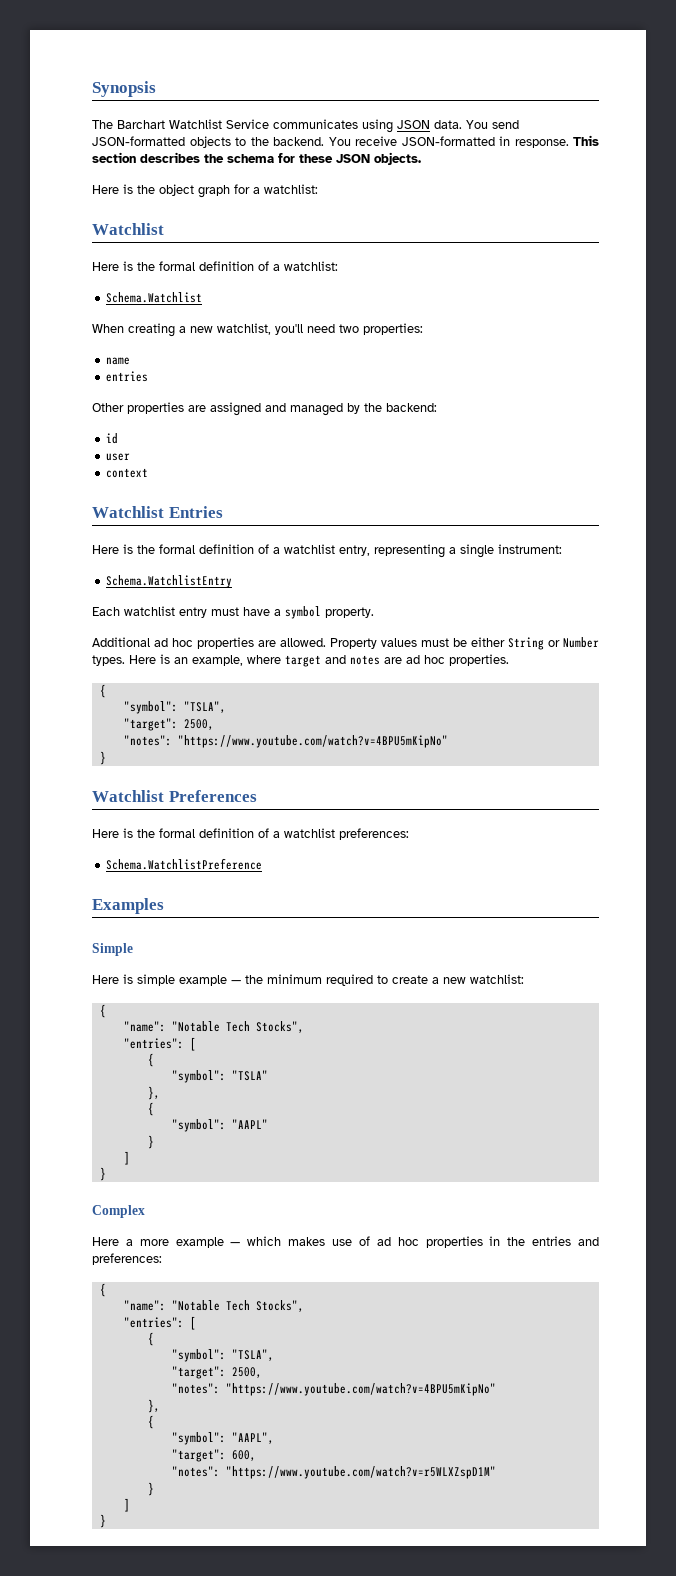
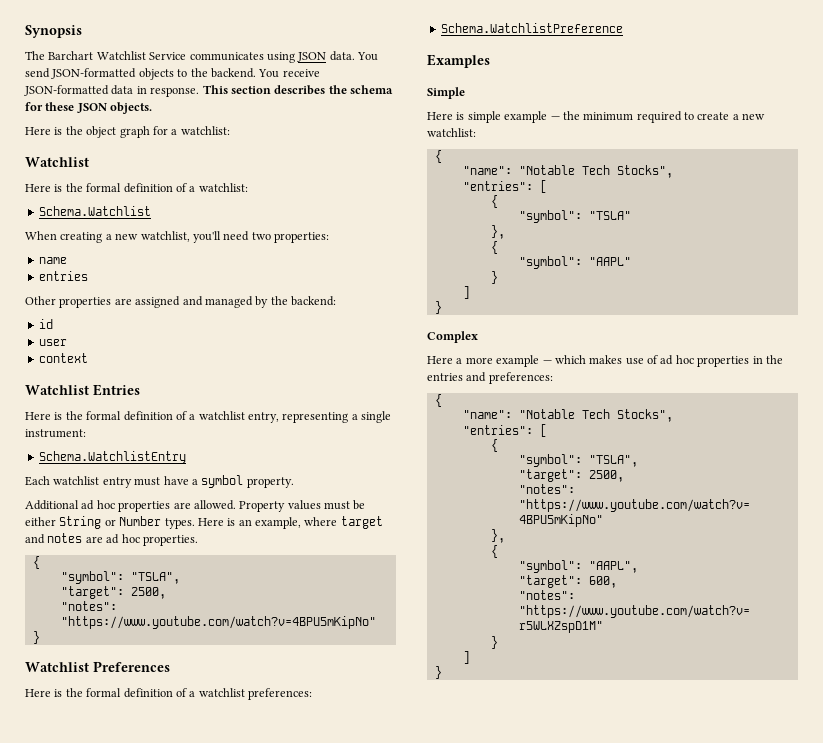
(495, 141) none -> [111,85,134,95] data

